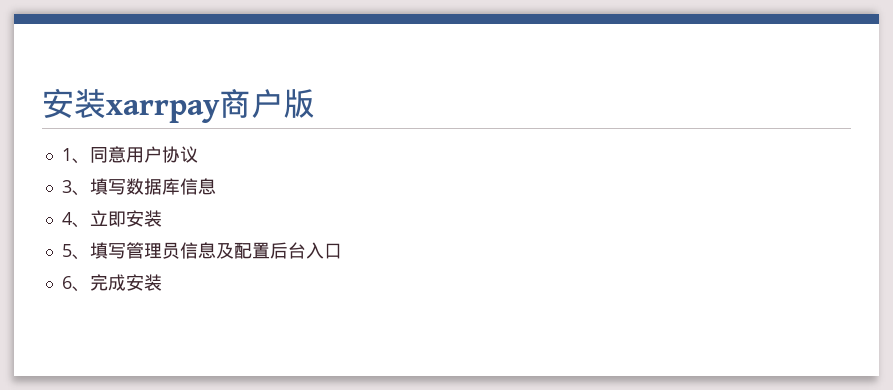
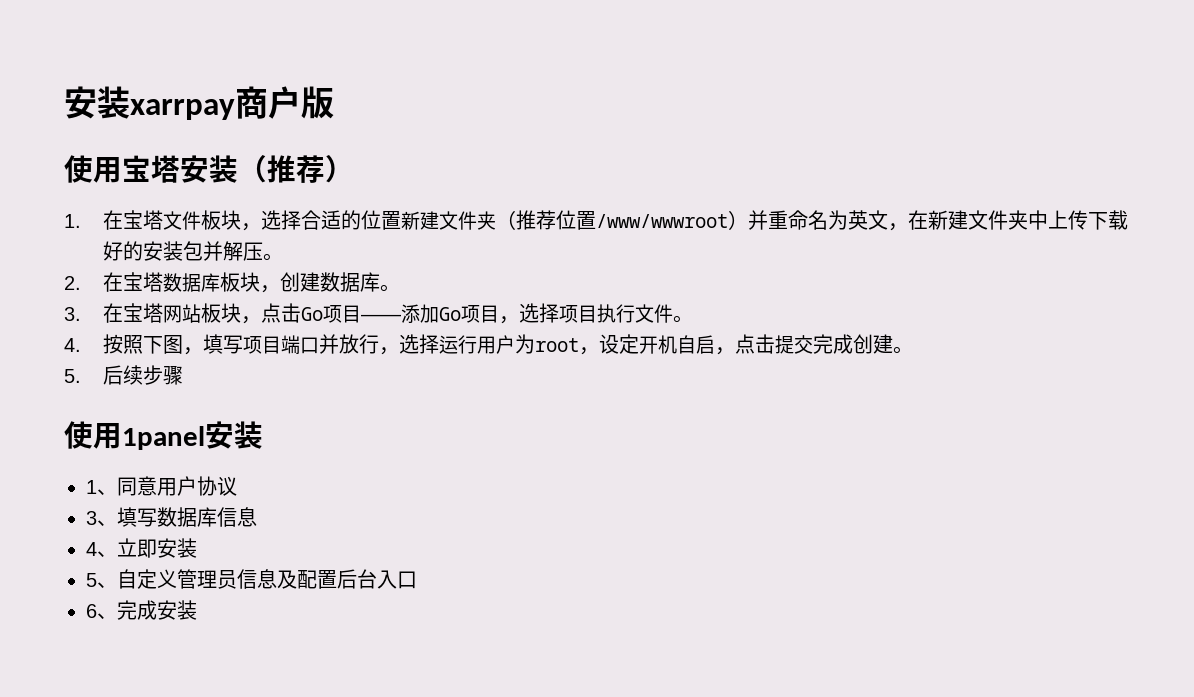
(315, 103) none -> [64,155,354,183] [64,210,1129,231] [103,241,284,261] [64,272,401,293] [64,303,694,324] [64,334,914,355] [64,365,184,385] [64,421,263,450] // 使用宝塔安装（推荐） // 1.在宝塔文件板块，选择合适的位置新建文件夹（推荐位置/www/wwwroot）并重命名为英文，在新建文件夹中上传下载好的安装包并解压。 // 2.在宝塔数据库板块，创建数据库。 // 3.在宝塔网站板块，点击Go项目——添加Go项目，选择项目执行文件。 // 4.按照下图，填写项目端口并放行，选择运行用户为root，设定开机自启，点击提交完成创建。 // 5.后续步骤 // 使用1panel安装
[89,242,126,259] 填写 -> [117,569,177,589] 自定义

